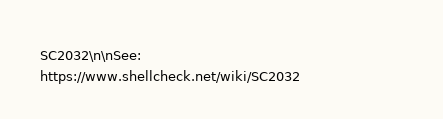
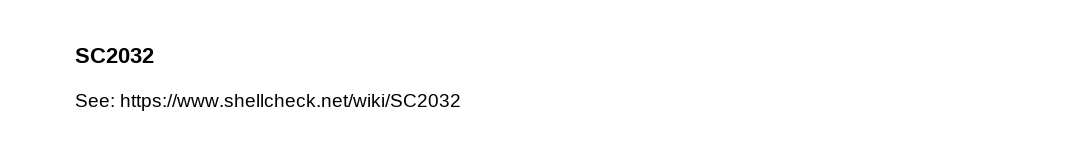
[40,51,141,62] SC2032\n\nSee: -> [75,48,154,63] [75,94,115,107] SC2032 // See:

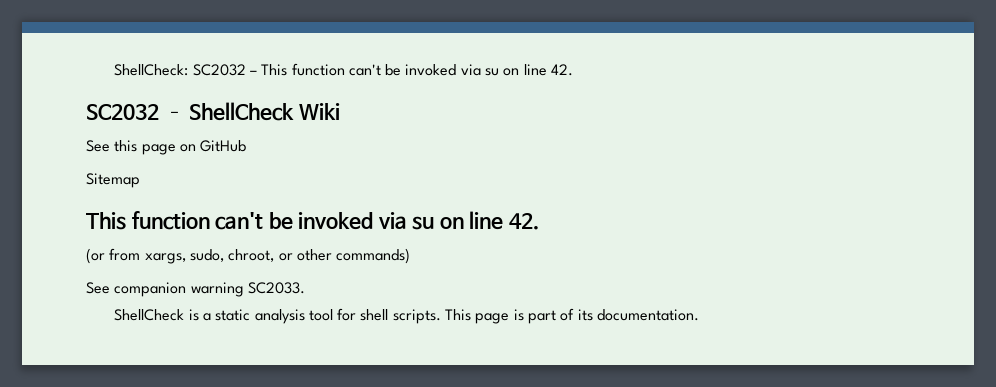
[75,48,154,63] [75,94,462,111] SC2032 // See: https://www.shellcheck.net/wiki/SC2032 -> [114,63,574,76] [86,102,340,121] [86,140,247,155] [86,173,140,188] [86,211,539,230] [86,248,411,264] [86,282,305,297] [114,308,700,324] ShellCheck: SC2032 – This function can't be invoked via su on line 42. // SC2032 – ShellCheck Wiki // See this page on GitHub // Sitemap // This function can't be invoked via su on line 42. // (or from xargs, sudo, chroot, or other commands) // See companion warning SC2033. // ShellCheck is a static analysis tool for shell scripts. This page is part of its documentation.

